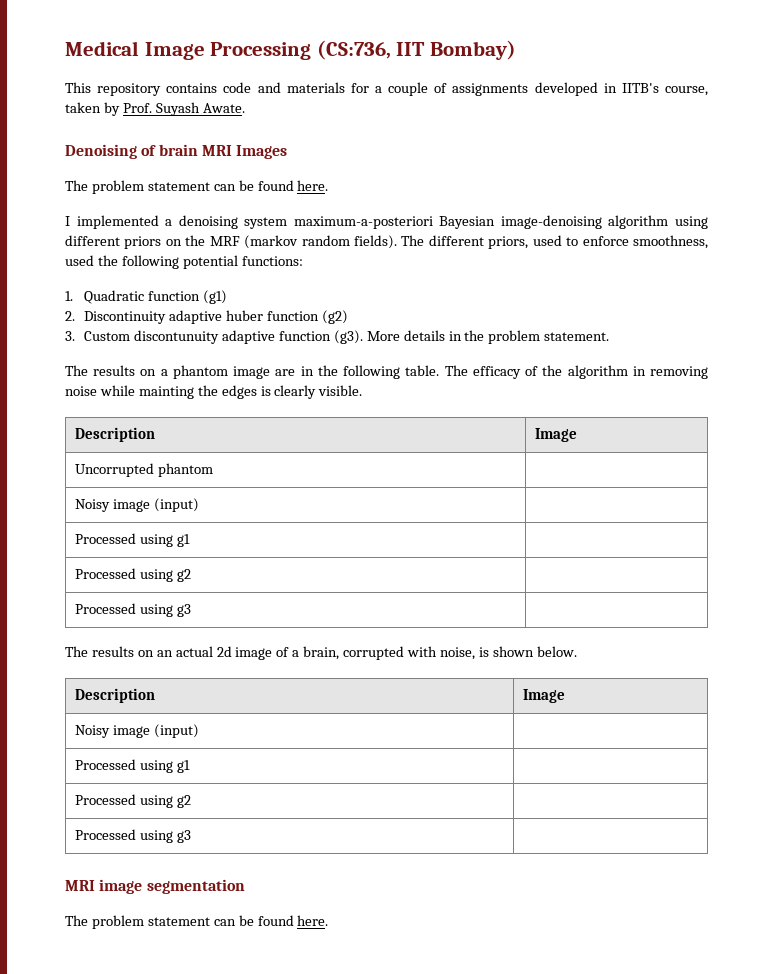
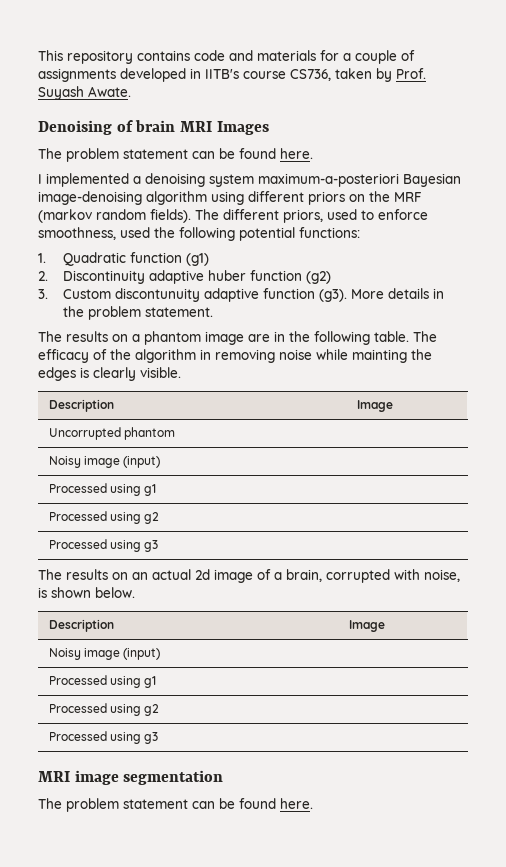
[65,40,516,60] Medical Image Processing (CS:736, IIT Bombay) // -> (38, 55) none
[664,86,708,96] course, -> [243,69,331,81] course CS736,

